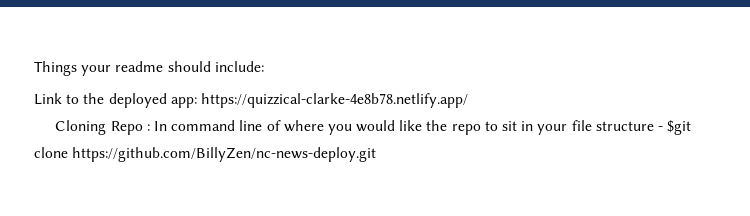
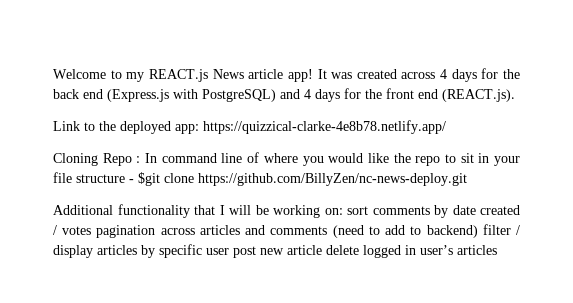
[34,61,264,76] Things your readme should include: -> [53,68,521,82] [53,88,515,102] Welcome to my REACT.js News article app! It was created across 4 days for the back end (Express.js with PostgreSQL) and 4 days for the front end (REACT.js).
(377, 154) none -> [53,204,520,218] [53,224,520,238] [53,244,497,258] // Additional functionality that I will be working on: sort comments by date created / votes pagination across articles and comments (need to add to backend) filter / display articles by specific user post new article delete logged in user’s articles

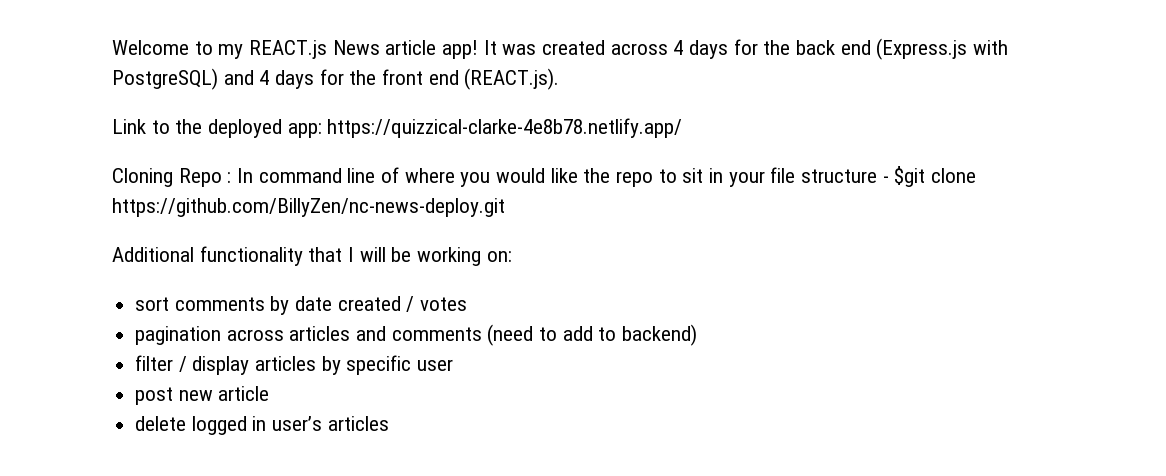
(343, 211) none -> (512, 256) //
(92, 230) none -> (468, 304) //
(478, 231) none -> (698, 335) //
(229, 251) none -> (454, 365) //
(322, 250) none -> (270, 393) //

